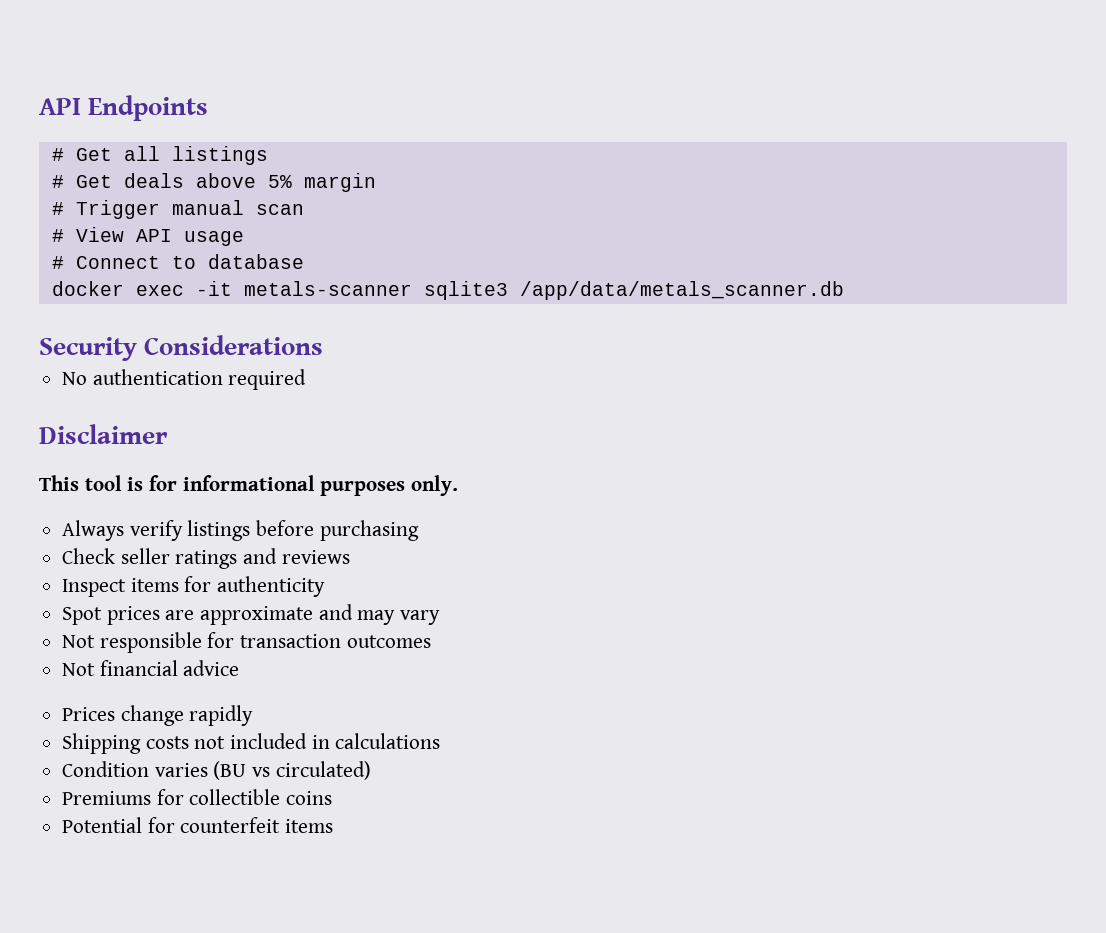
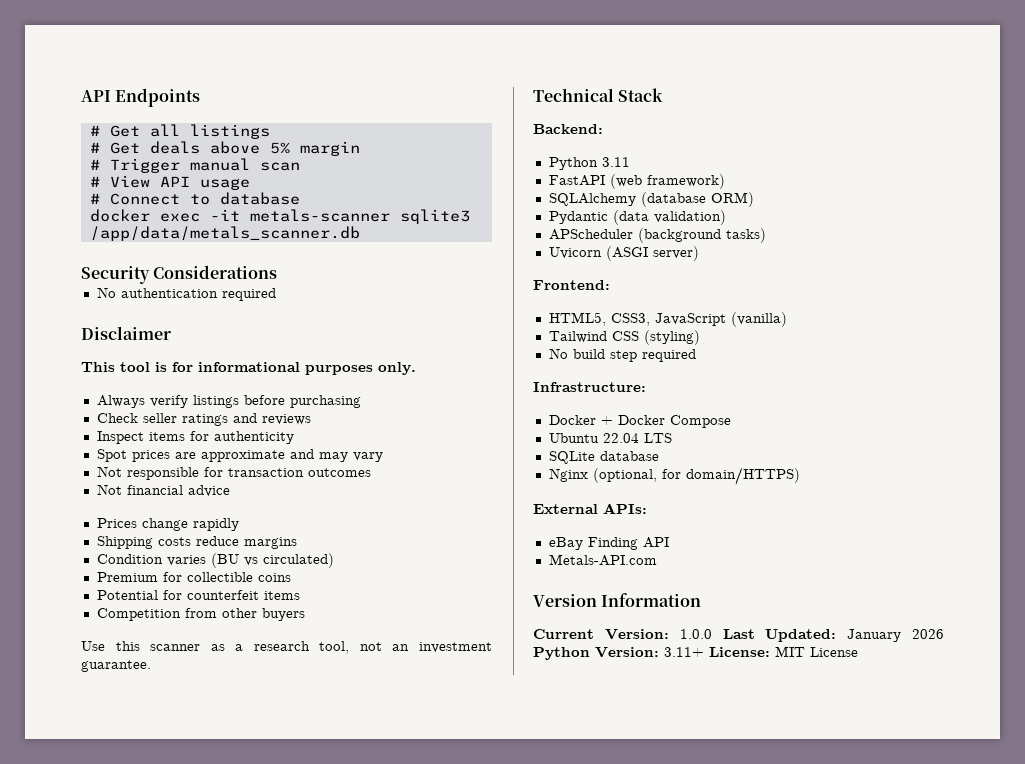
[194,733,441,749] not included in calculations -> [195,536,297,549] reduce margins
[62,791,152,805] Premiums -> [96,572,158,582] Premium
(334, 826) none -> [96,608,305,621] [81,641,492,654] [81,660,151,672] [533,88,664,102] [533,124,603,134] [548,157,630,170] [548,174,725,189] [548,192,754,207] [548,210,726,225] [548,228,766,243] [548,246,699,261] [533,280,610,290] [548,312,787,327] [548,330,700,345] [548,348,696,362] [533,382,646,392] [548,415,731,428] [548,433,672,443] [548,451,659,464] [548,467,800,485] [533,503,647,514] [548,537,669,550] [548,554,657,566] [533,593,702,607] [533,629,944,642] [533,646,858,660] // Competition from other buyers // Use this scanner as a research tool, not an investment guarantee. // Technical Stack // Backend: // Python 3.11 // FastAPI (web framework) // SQLAlchemy (database ORM) // Pydantic (data validation) // APScheduler (background tasks) // Uvicorn (ASGI server) // Frontend: // HTML5, CSS3, JavaScript (vanilla) // Tailwind CSS (styling) // No build step required // Infrastructure: // Docker + Docker Compose // Ubuntu 22.04 LTS // SQLite database // Nginx (optional, for domain/HTTPS) // External APIs: // eBay Finding API // Metals-API.com // Version Information // Current Version: 1.0.0 Last Updated: January 2026 Python Version: 3.11+ License: MIT License

